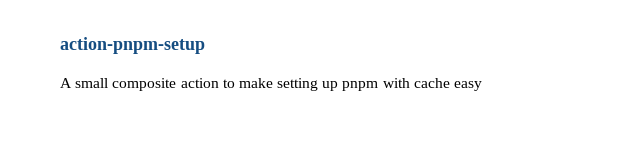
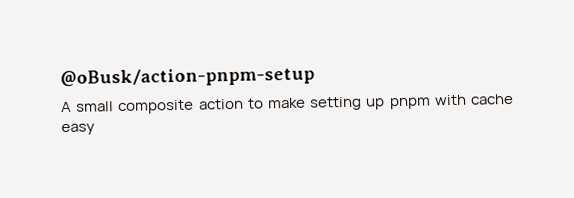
[60,37,205,54] action-pnpm-setup -> [60,66,315,89] @oBusk/action-pnpm-setup

